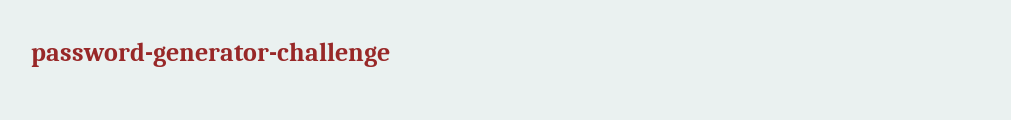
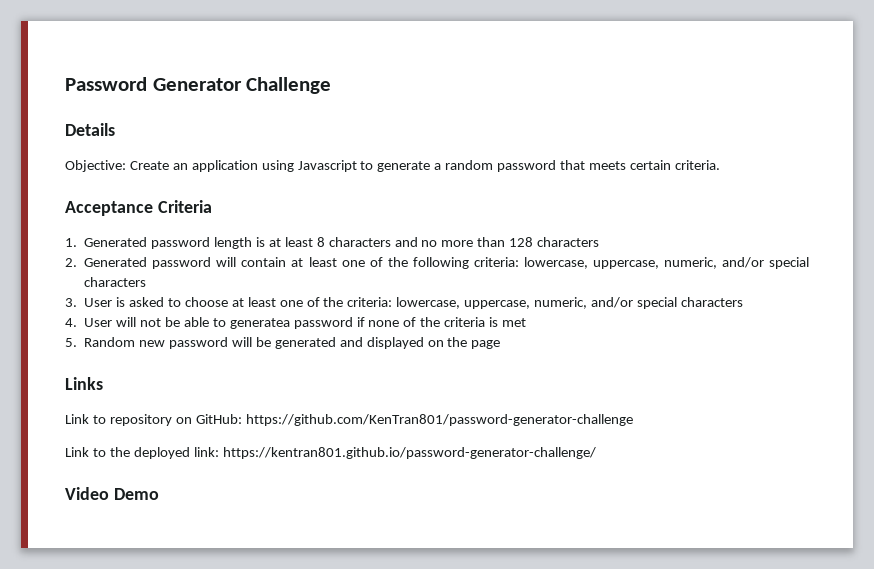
[31,42,390,67] password-generator-challenge -> [65,77,332,94] [65,123,115,136] [65,160,720,172] [65,200,212,216] [65,237,600,249] [65,257,809,269] [84,277,147,287] [65,297,743,309] [65,317,527,329] [65,337,501,349] [65,377,103,390] [65,414,633,426] [65,447,596,459] [65,487,159,500] Password Generator Challenge // Details // Objective: Create an application using Javascript to generate a random password that meets certain criteria. // Acceptance Criteria // 1. Generated password length is at least 8 characters and no more than 128 characters // 2. Generated password will contain at least one of the following criteria: lowercase, uppercase, numeric, and/or special characters // 3. User is asked to choose at least one of the criteria: lowercase, uppercase, numeric, and/or special characters // 4. User will not be able to generatea password if none of the criteria is met // 5. Random new password will be generated and displayed on the page // Links // Link to repository on GitHub: https://github.com/KenTran801/password-generator-challenge // Link to the deployed link: https://kentran801.github.io/password-generator-challenge/ // Video Demo

